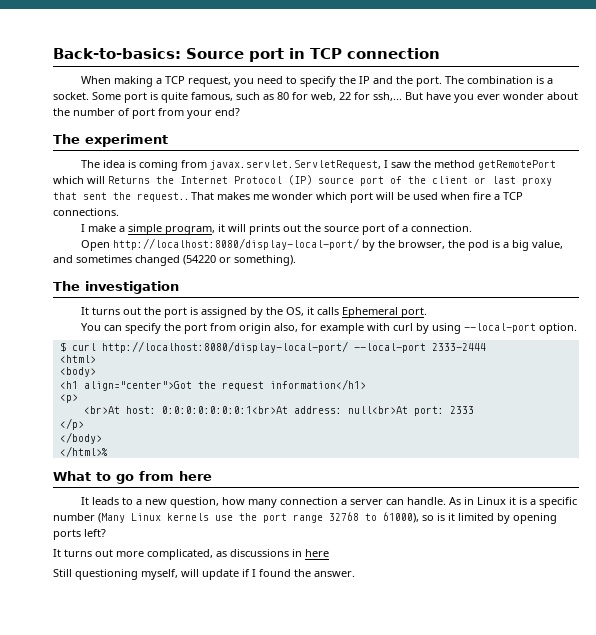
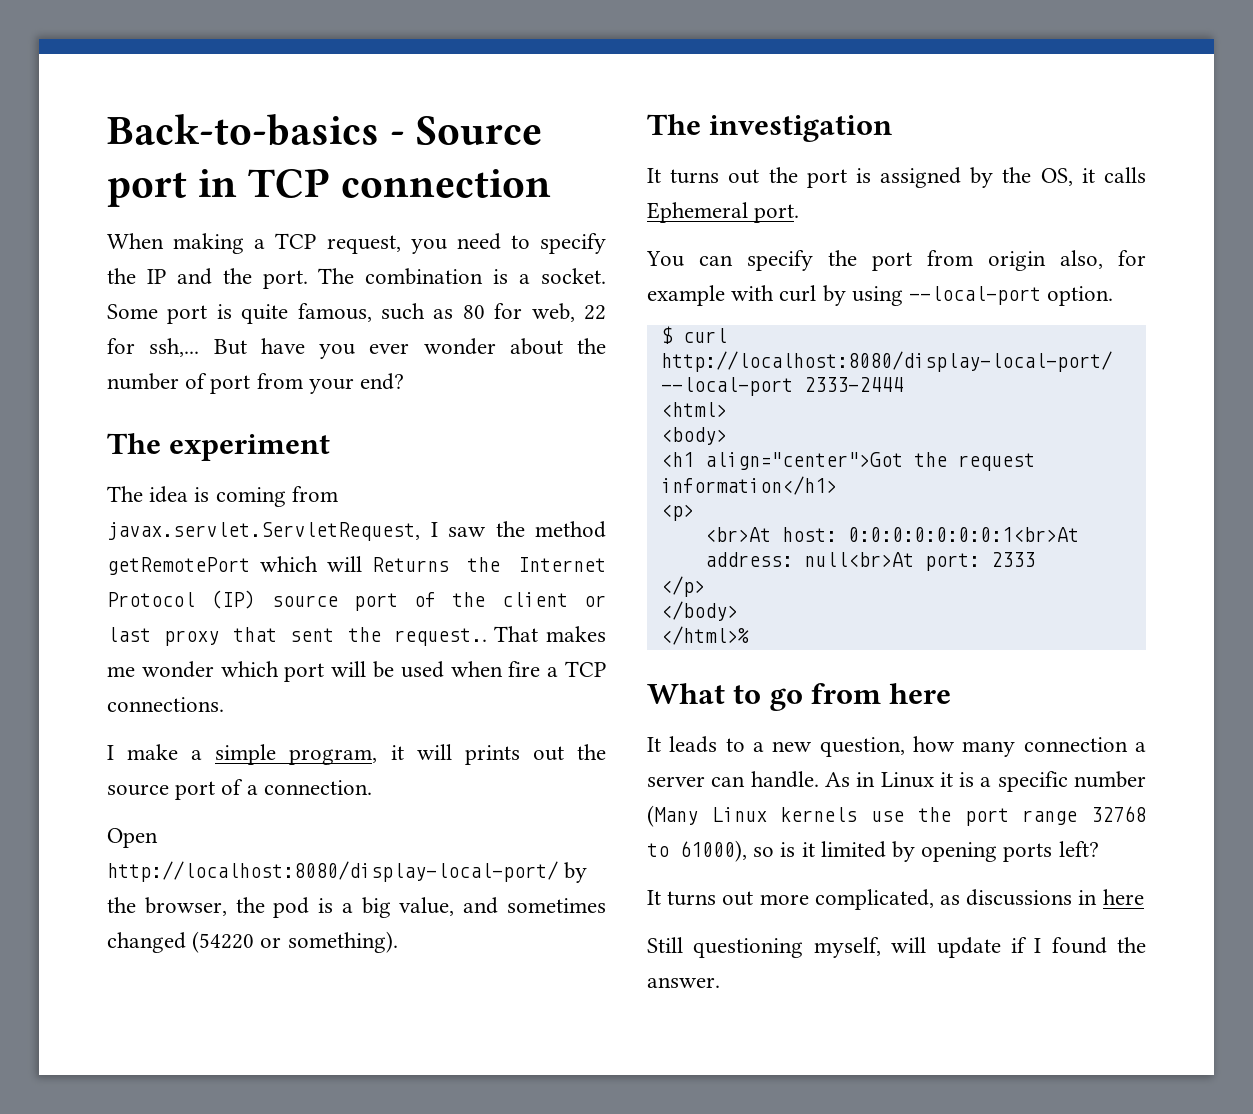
[53,48,181,59] Back-to-basics: -> [107,114,406,146] Back-to-basics -

